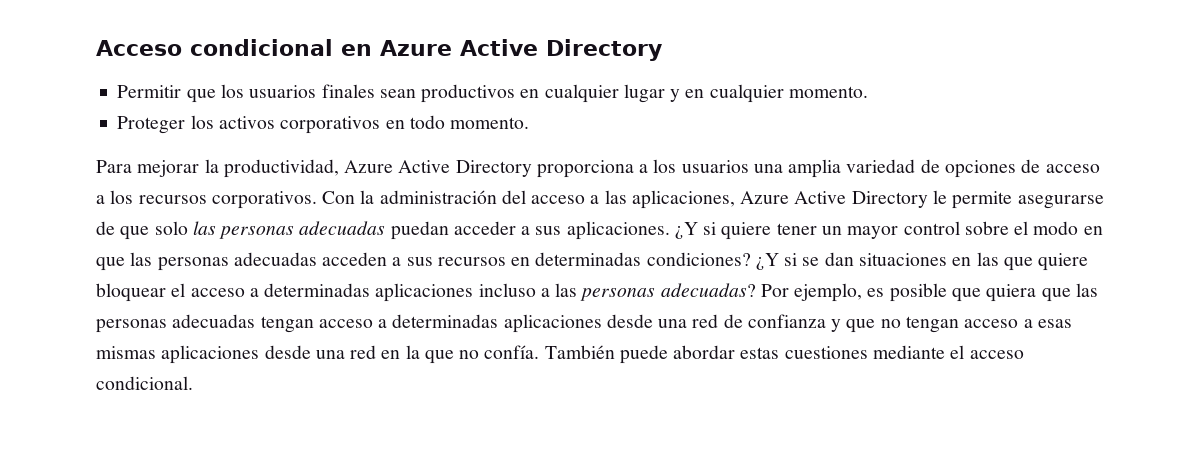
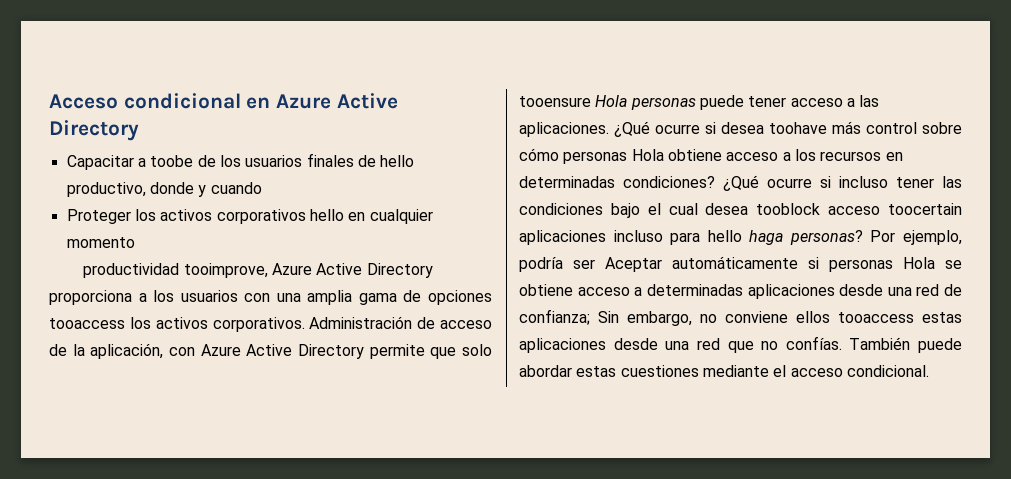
[117,84,868,103] [117,115,530,134] [96,159,339,178] Permitir que los usuarios finales sean productivos en cualquier lugar y en cualquier momento. // Proteger los activos corporativos en todo momento. // Para mejorar la productividad, -> [66,153,415,170] [66,182,262,197] [66,209,433,224] [66,237,135,248] [83,263,268,278] Capacitar a toobe de los usuarios finales de hello productivo, donde y cuando // Proteger los activos corporativos hello en cualquier momento // productividad tooimprove,
(749, 166) none -> [244,293,271,302] con
[846,159,916,173] variedad -> [358,293,397,305] gama
[1021,159,1100,173] [96,190,1104,209] [96,221,1103,240] [96,252,1089,271] [96,283,1098,302] [96,314,314,333] de acceso a los recursos corporativos. Con la administración del acceso a las aplicaciones, Azure Active Directory le permite asegurarse de que solo las personas adecuadas puedan acceder a sus aplicaciones. ¿Y si quiere tener un mayor control sobre el modo en que las personas adecuadas acceden a sus recursos en determinadas condiciones? ¿Y si se dan situaciones en las que quiere bloquear el acceso a determinadas aplicaciones incluso a las personas adecuadas? Por ejemplo, es posible que quiera que las personas adecuadas tengan -> [49,316,492,332] [49,343,493,359] [519,95,880,110] [519,121,962,137] [519,148,903,164] [519,175,962,191] [519,203,962,218] [519,230,962,245] [519,256,962,272] [519,284,573,296] tooaccess los activos corporativos. Administración de acceso de la aplicación, con Azure Active Directory permite que solo tooensure Hola personas puede tener acceso a las aplicaciones. ¿Qué ocurre si desea toohave más control sobre cómo personas Hola obtiene acceso a los recursos en determinadas condiciones? ¿Qué ocurre si incluso tener las condiciones bajo el cual desea tooblock acceso toocertain aplicaciones incluso para hello haga personas? Por ejemplo, podría ser Aceptar automáticamente si personas Hola se obtiene
[747,314,1072,333] [96,345,540,364] confianza y que no tengan acceso a esas mismas aplicaciones desde una red en la que no confía. -> [519,309,962,326] [519,336,842,353] confianza; Sin embargo, no conviene ellos tooaccess estas aplicaciones desde una red que no confías.

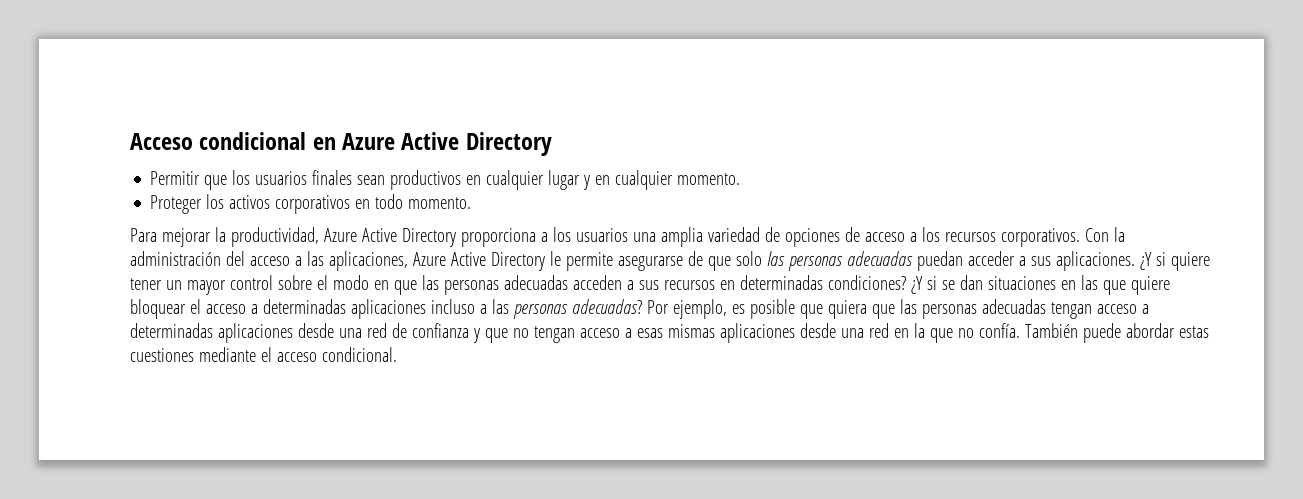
[66,153,415,170] [66,182,262,197] [66,209,433,224] [66,237,135,248] [83,263,268,278] Capacitar a toobe de los usuarios finales de hello productivo, donde y cuando // Proteger los activos corporativos hello en cualquier momento // productividad tooimprove, -> [150,170,741,190] [150,194,472,214] [130,227,319,247] Permitir que los usuarios finales sean productivos en cualquier lugar y en cualquier momento. // Proteger los activos corporativos en todo momento. // Para mejorar la productividad,
[244,293,271,302] con -> (628, 235) none
[358,293,397,305] gama -> [707,227,760,242] variedad
[49,316,492,332] [49,343,493,359] [519,95,880,110] [519,121,962,137] [519,148,903,164] [519,175,962,191] [519,203,962,218] [519,230,962,245] [519,256,962,272] [519,284,573,296] tooaccess los activos corporativos. Administración de acceso de la aplicación, con Azure Active Directory permite que solo tooensure Hola personas puede tener acceso a las aplicaciones. ¿Qué ocurre si desea toohave más control sobre cómo personas Hola obtiene acceso a los recursos en determinadas condiciones? ¿Qué ocurre si incluso tener las condiciones bajo el cual desea tooblock acceso toocertain aplicaciones incluso para hello haga personas? Por ejemplo, podría ser Aceptar automáticamente si personas Hola se obtiene -> [844,227,1125,247] [130,251,1210,271] [130,275,1170,295] [130,299,1092,319] de acceso a los recursos corporativos. Con la administración del acceso a las aplicaciones, Azure Active Directory le permite asegurarse de que solo las personas adecuadas puedan acceder a sus aplicaciones. ¿Y si quiere tener un mayor control sobre el modo en que las personas adecuadas acceden a sus recursos en determinadas condiciones? ¿Y si se dan situaciones en las que quiere bloquear el acceso a determinadas aplicaciones incluso a las personas adecuadas? Por ejemplo, es posible que quiera que las personas adecuadas tengan
[519,309,962,326] [519,336,842,353] confianza; Sin embargo, no conviene ellos tooaccess estas aplicaciones desde una red que no confías. -> [411,323,1020,343] confianza y que no tengan acceso a esas mismas aplicaciones desde una red en la que no confía.

